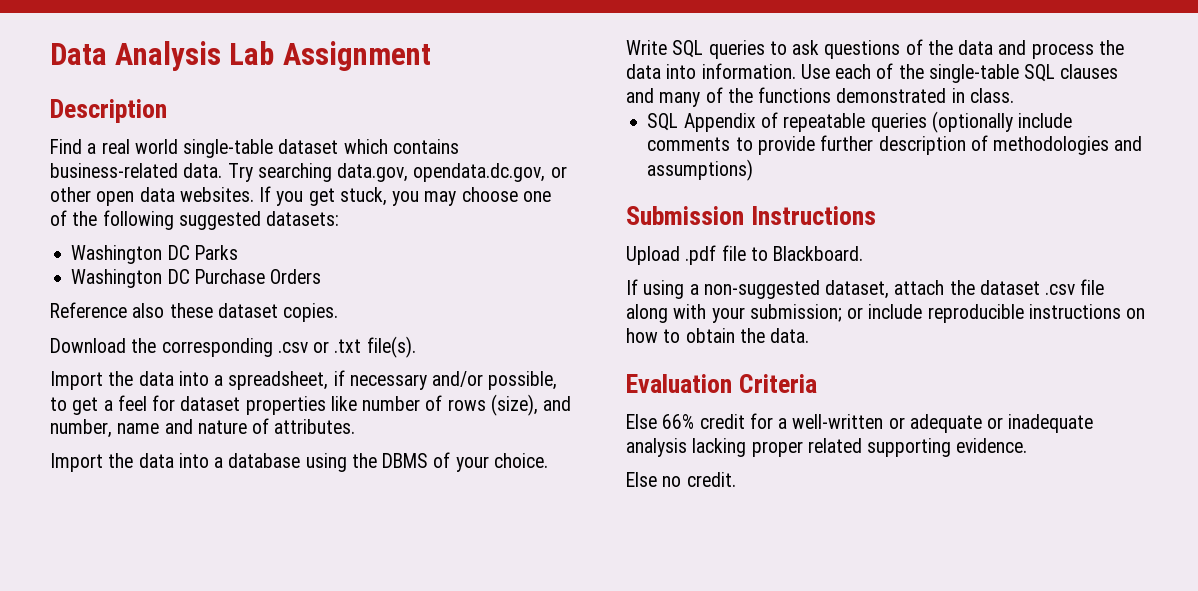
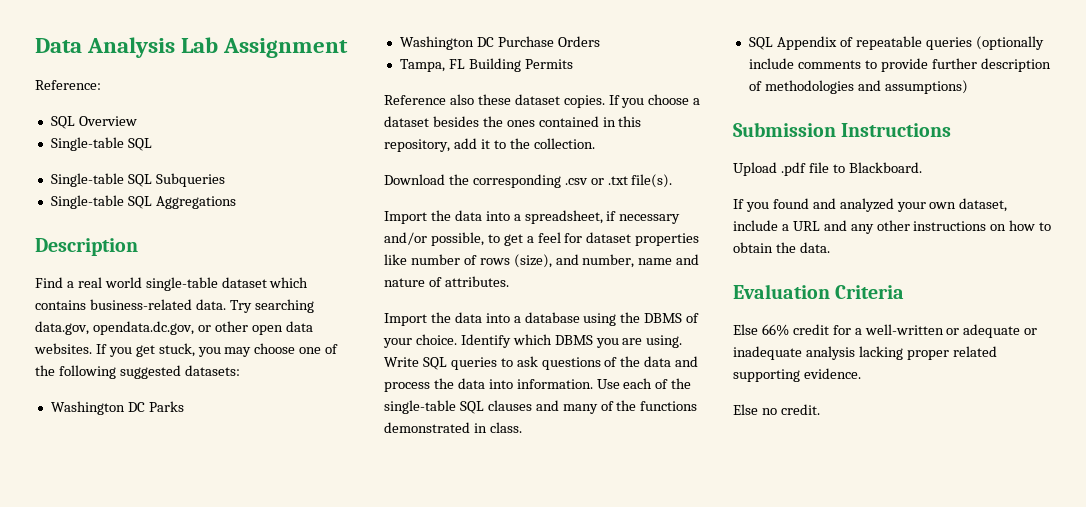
(431, 56) none -> [35,80,101,90] [50,116,137,129] [50,137,152,151] [50,173,225,187] [50,195,236,209] // Reference: // SQL Overview // Single-table SQL // Single-table SQL Subqueries // Single-table SQL Aggregations
(322, 276) none -> [399,58,573,72] // Tampa, FL Building Permits
(339, 312) none -> [608,94,701,108] [384,116,642,127] [384,138,595,152] If you choose a dataset besides the ones contained in this repository, add it to the collection.
(548, 460) none -> [460,334,683,348] Identify which DBMS you are using.
[643,279,1105,299] [626,304,1024,323] using a non-suggested dataset, attach the dataset .csv file along with your submission; or include reproducible -> [745,198,1008,212] [733,220,910,234] you found and analyzed your own dataset, include a URL and any other

